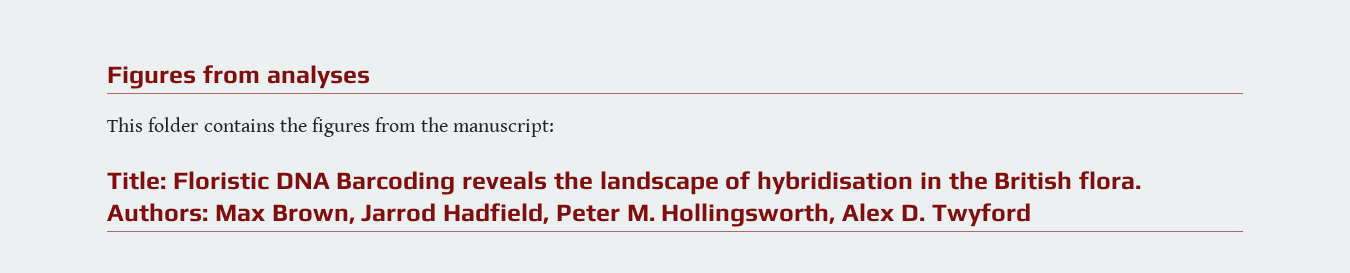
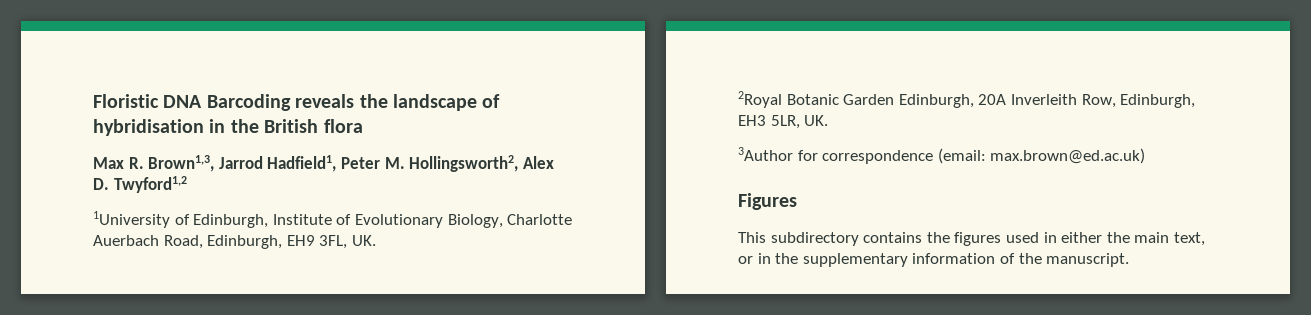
[107,65,370,89] [107,117,554,137] [107,171,166,190] Figures from analyses // This folder contains the figures from the manuscript: // Title: -> (93, 101) none
[1079,171,1141,190] [107,203,549,224] flora. Authors: Max Brown, Jarrod Hadfield, -> [323,119,363,133] [93,155,337,172] flora // Max R. Brown1,3, Jarrod Hadfield1,
[661,203,836,227] Hollingsworth, -> [409,155,519,172] Hollingsworth2,
[931,203,1031,227] Twyford -> [113,176,187,193] [93,211,573,228] [93,235,376,249] [738,91,1196,108] [738,115,829,129] [738,147,1146,164] [738,193,797,210] [738,232,1205,246] [738,253,1130,267] Twyford1,2 // 1University of Edinburgh, Institute of Evolutionary Biology, Charlotte Auerbach Road, Edinburgh, EH9 3FL, UK. // 2Royal Botanic Garden Edinburgh, 20A Inverleith Row, Edinburgh, EH3 5LR, UK. // 3Author for correspondence (email: max.brown@ed.ac.uk) // Figures // This subdirectory contains the figures used in either the main text, or in the supplementary information of the manuscript.

